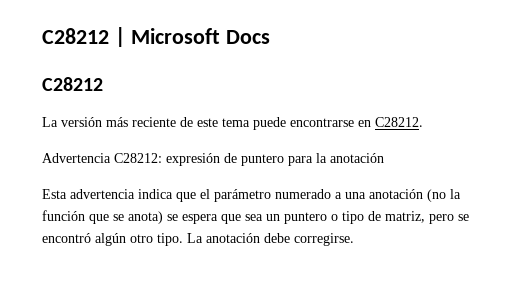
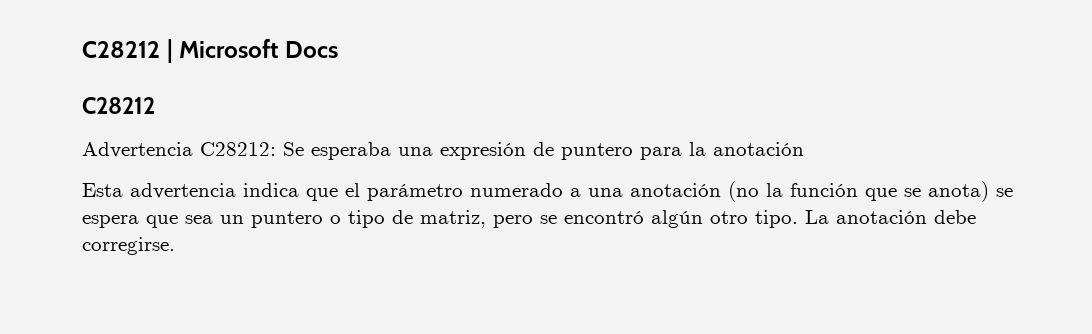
[42,117,423,130] // La versión más reciente de este tema puede encontrarse en C28212. -> (155, 105) none
(162, 158) none -> [283,142,433,160] Se esperaba una

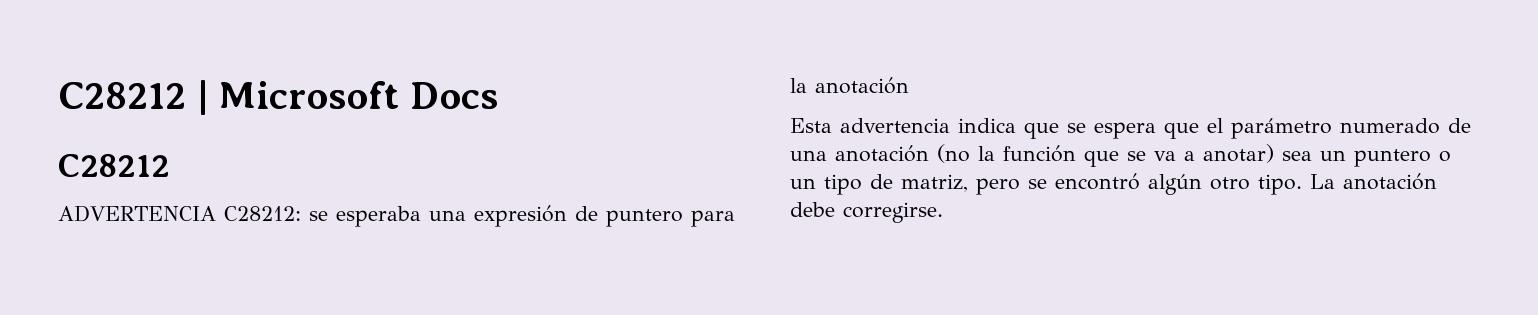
[82,142,304,158] Advertencia C28212: Se -> [58,205,328,222] ADVERTENCIA C28212: se
(338, 194) none -> [1067,122,1199,139] se espera que
[570,188,581,197] a -> [1448,118,1471,133] de
[928,181,1013,202] [82,215,178,228] anota) se espera que -> [1154,144,1274,163] va a anotar)
(341, 219) none -> [790,178,816,189] un

